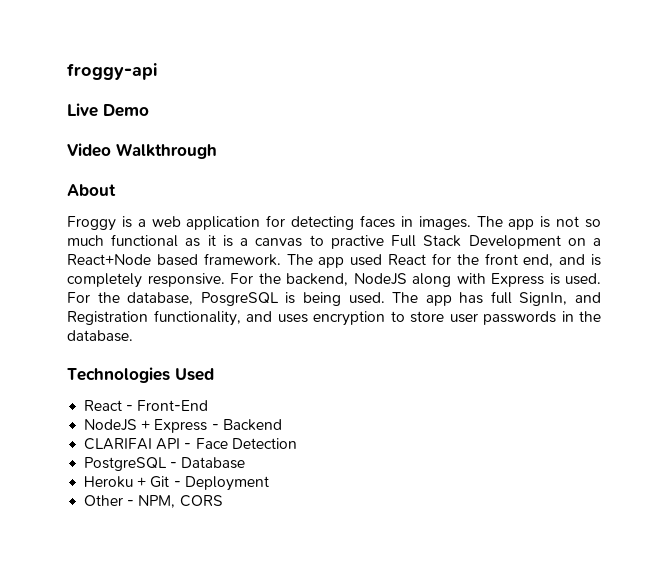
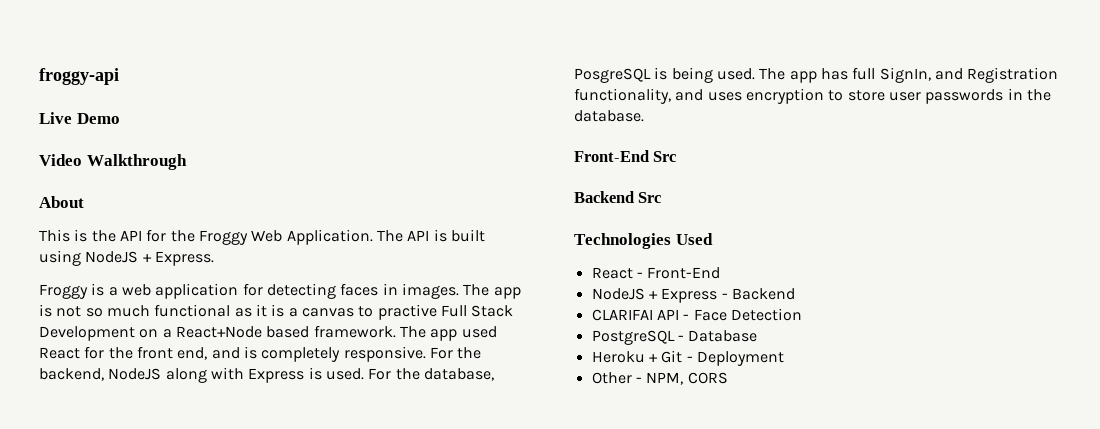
(116, 190) none -> [39,229,485,245] [39,250,214,266] // This is the API for the Froggy Web Application. The API is built using NodeJS + Express.
(133, 336) none -> [574,150,677,162] [574,191,662,203] // Front-End Src // Backend Src

